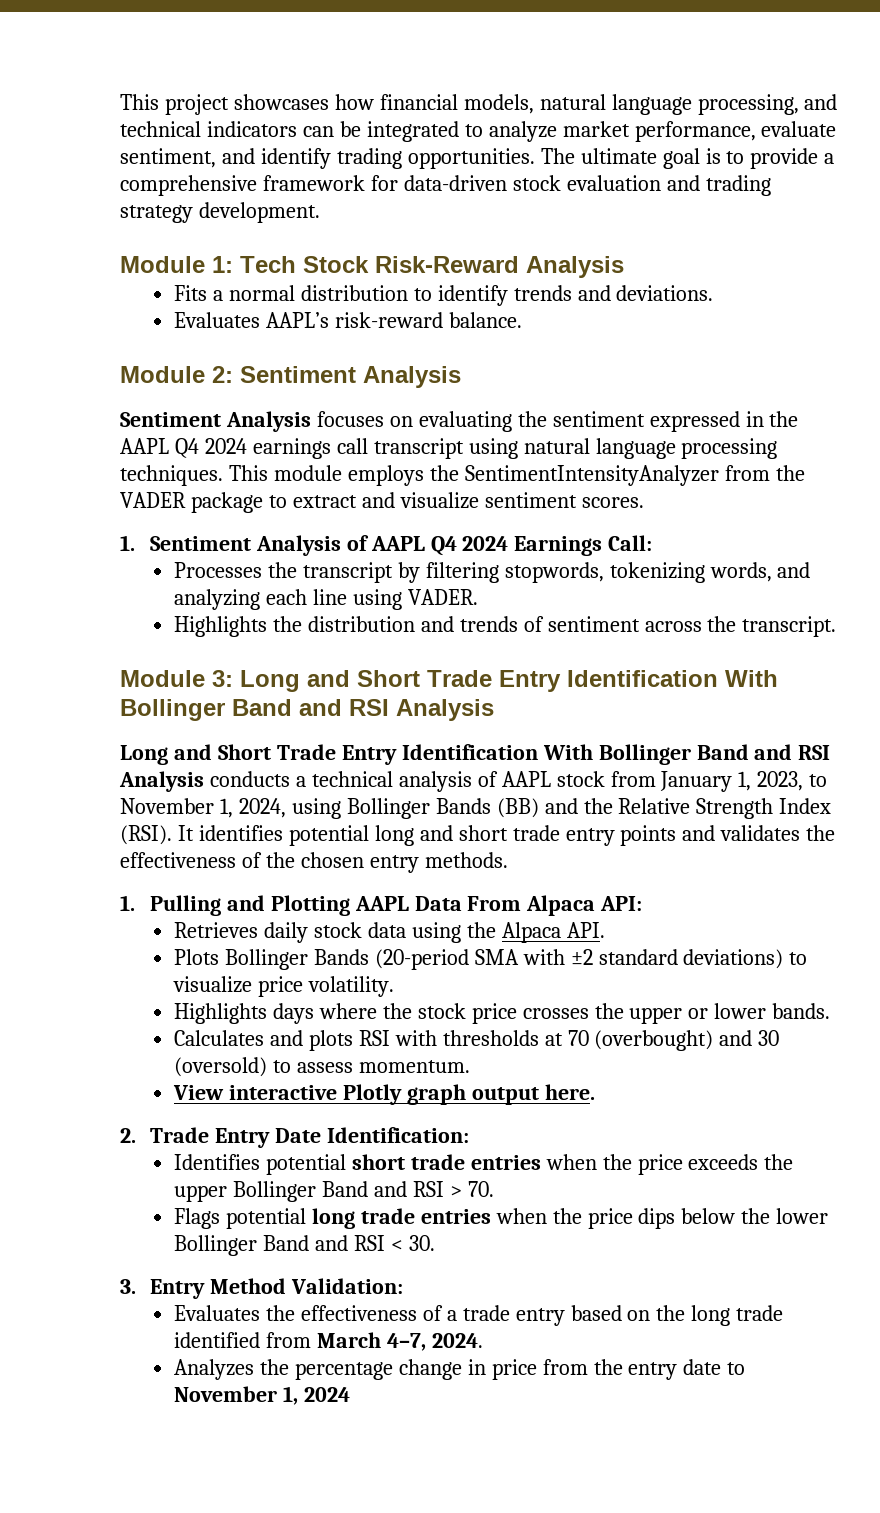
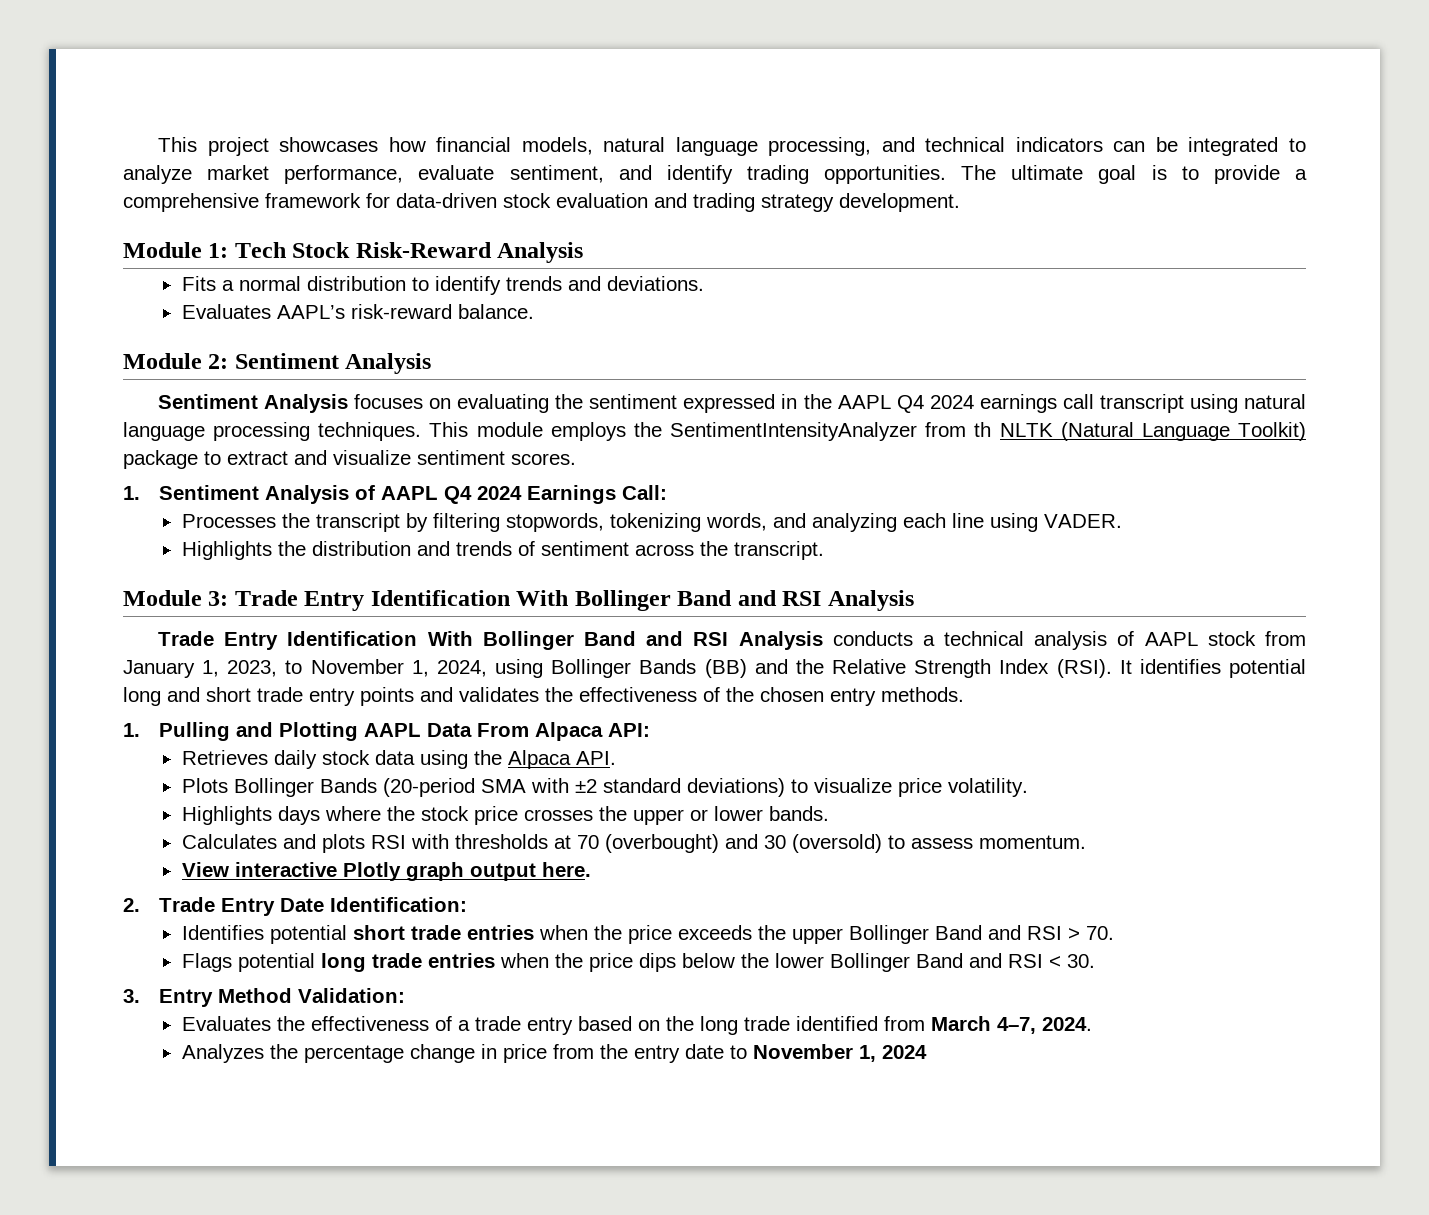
[775,465,805,481] [120,492,186,508] the VADER -> [974,422,1307,441] th NLTK (Natural Language Toolkit)
[240,670,420,692] Long and Short -> (229, 598) none
[120,744,271,765] Long and Short -> (914, 600) none

